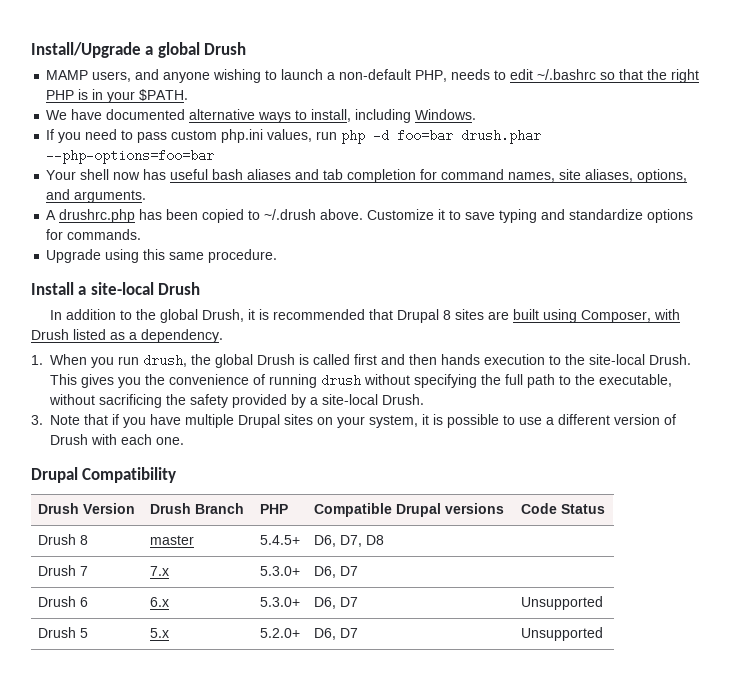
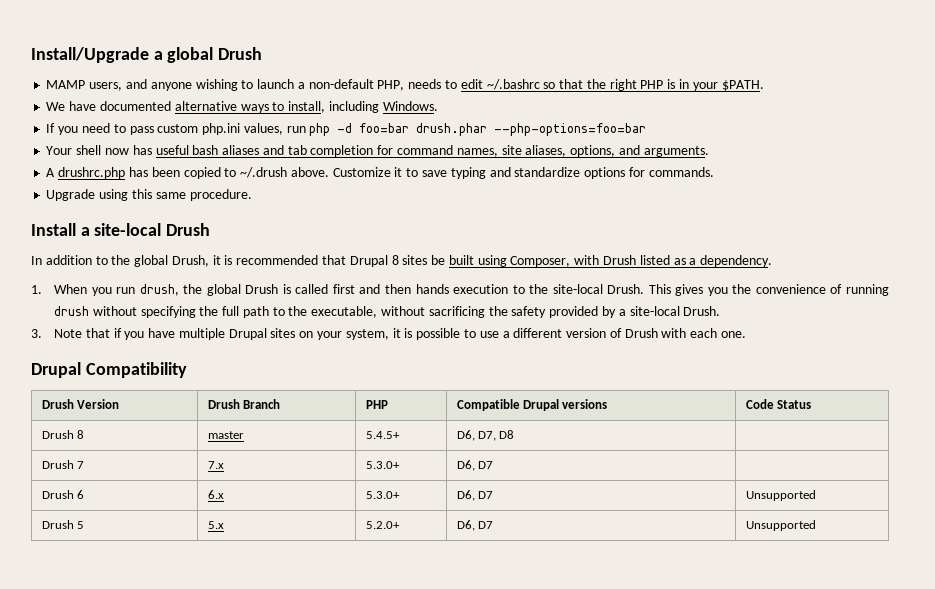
[487,311,509,320] are -> [431,255,446,265] be

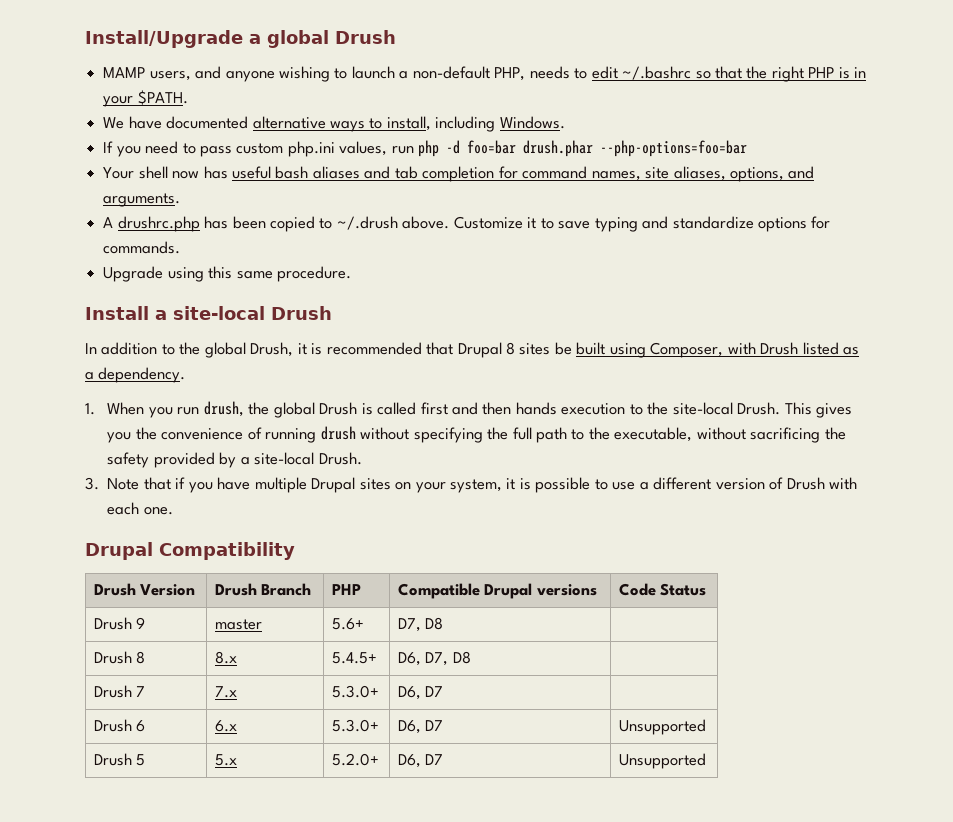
(811, 404) none -> [94,617,146,630] [215,619,263,630] [332,618,365,630] [398,617,444,632] // Drush 9 | master | 5.6+ | D7, D8 |
[207,431,244,439] master -> [215,651,238,664] 8.x

